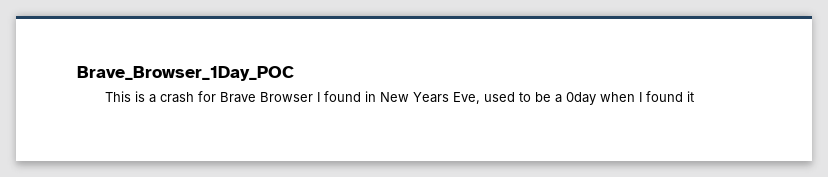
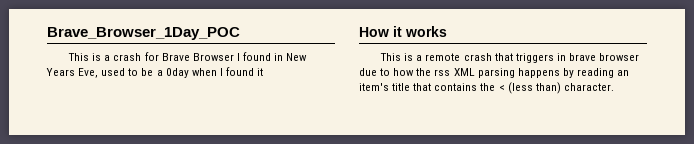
(694, 96) none -> [359,26,447,37] [380,53,640,63] [359,68,630,78] [359,82,614,94] // How it works // This is a remote crash that triggers in brave browser due to how the rss XML parsing happens by reading an item's title that contains the < (less than) character.

